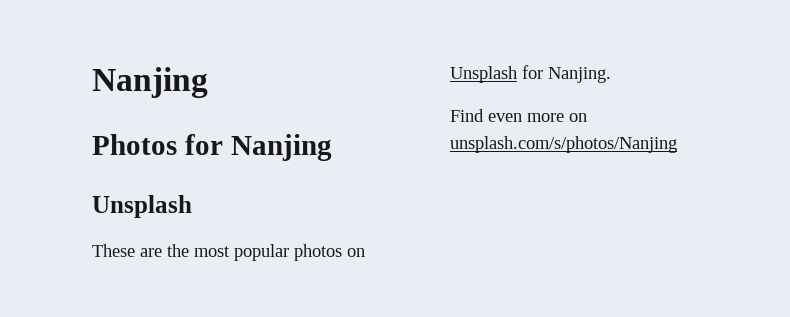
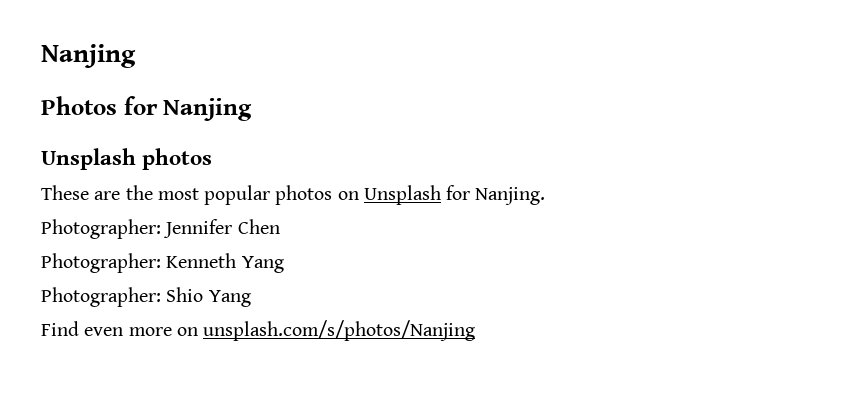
(192, 206) none -> [142,148,213,170] photos
(611, 75) none -> [41,219,280,239] [41,253,284,273] [41,287,251,307] // Photographer: Jennifer Chen // Photographer: Kenneth Yang // Photographer: Shio Yang

